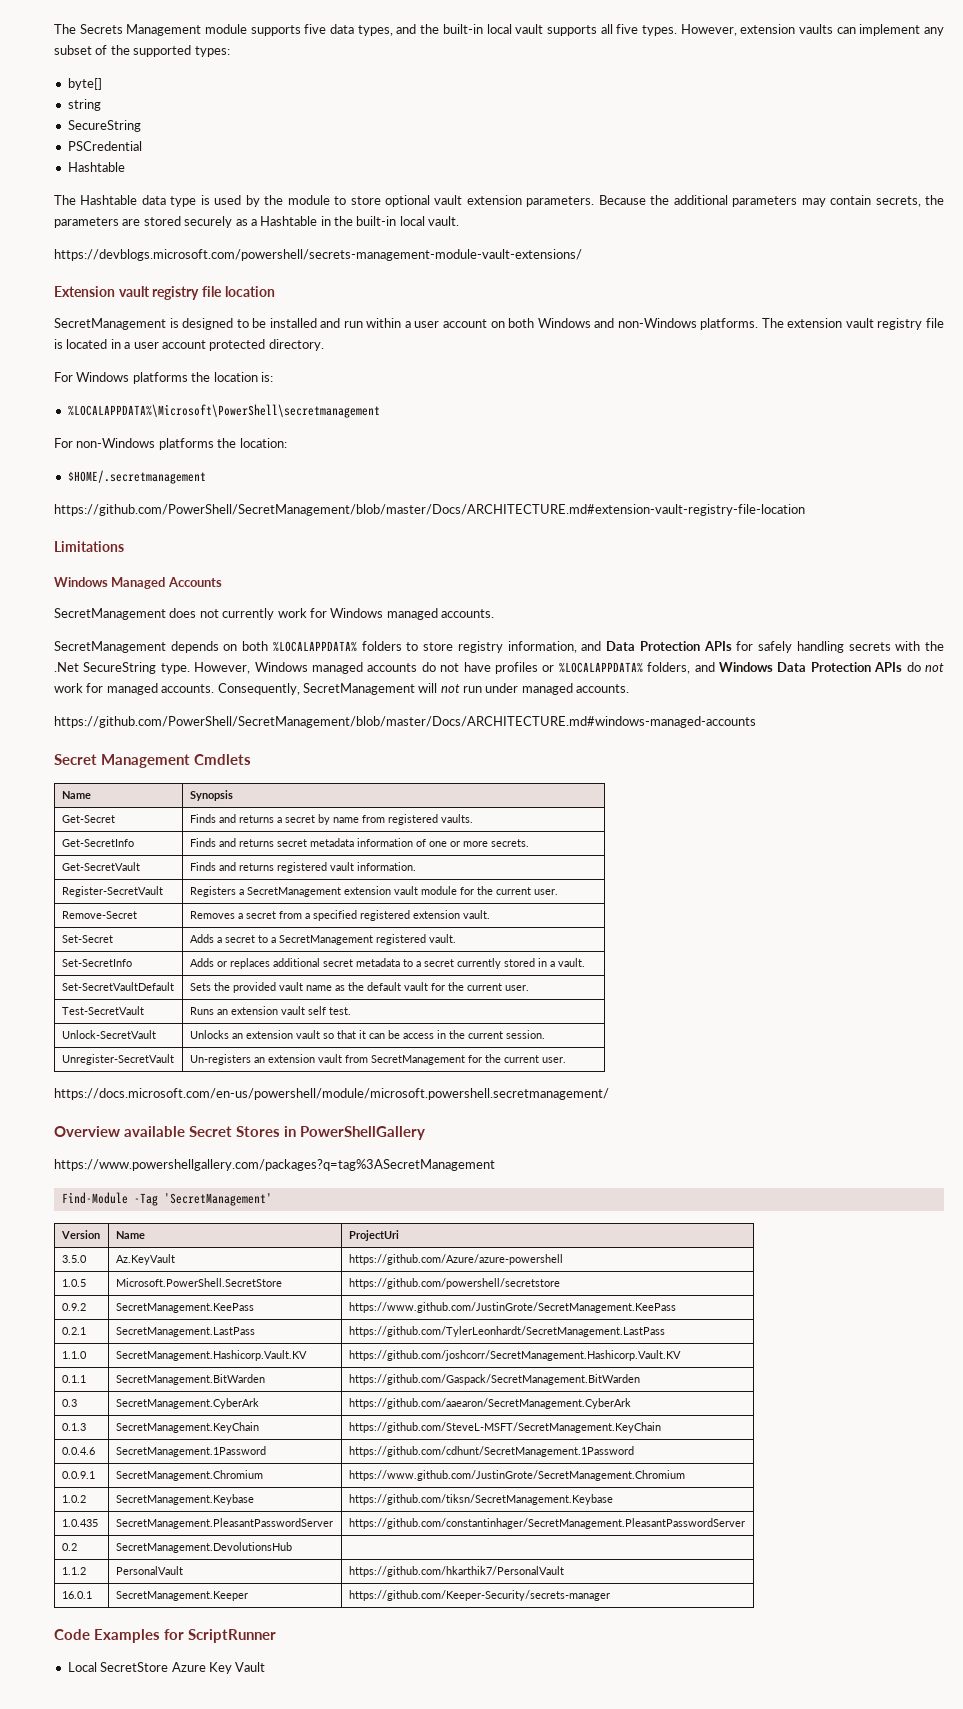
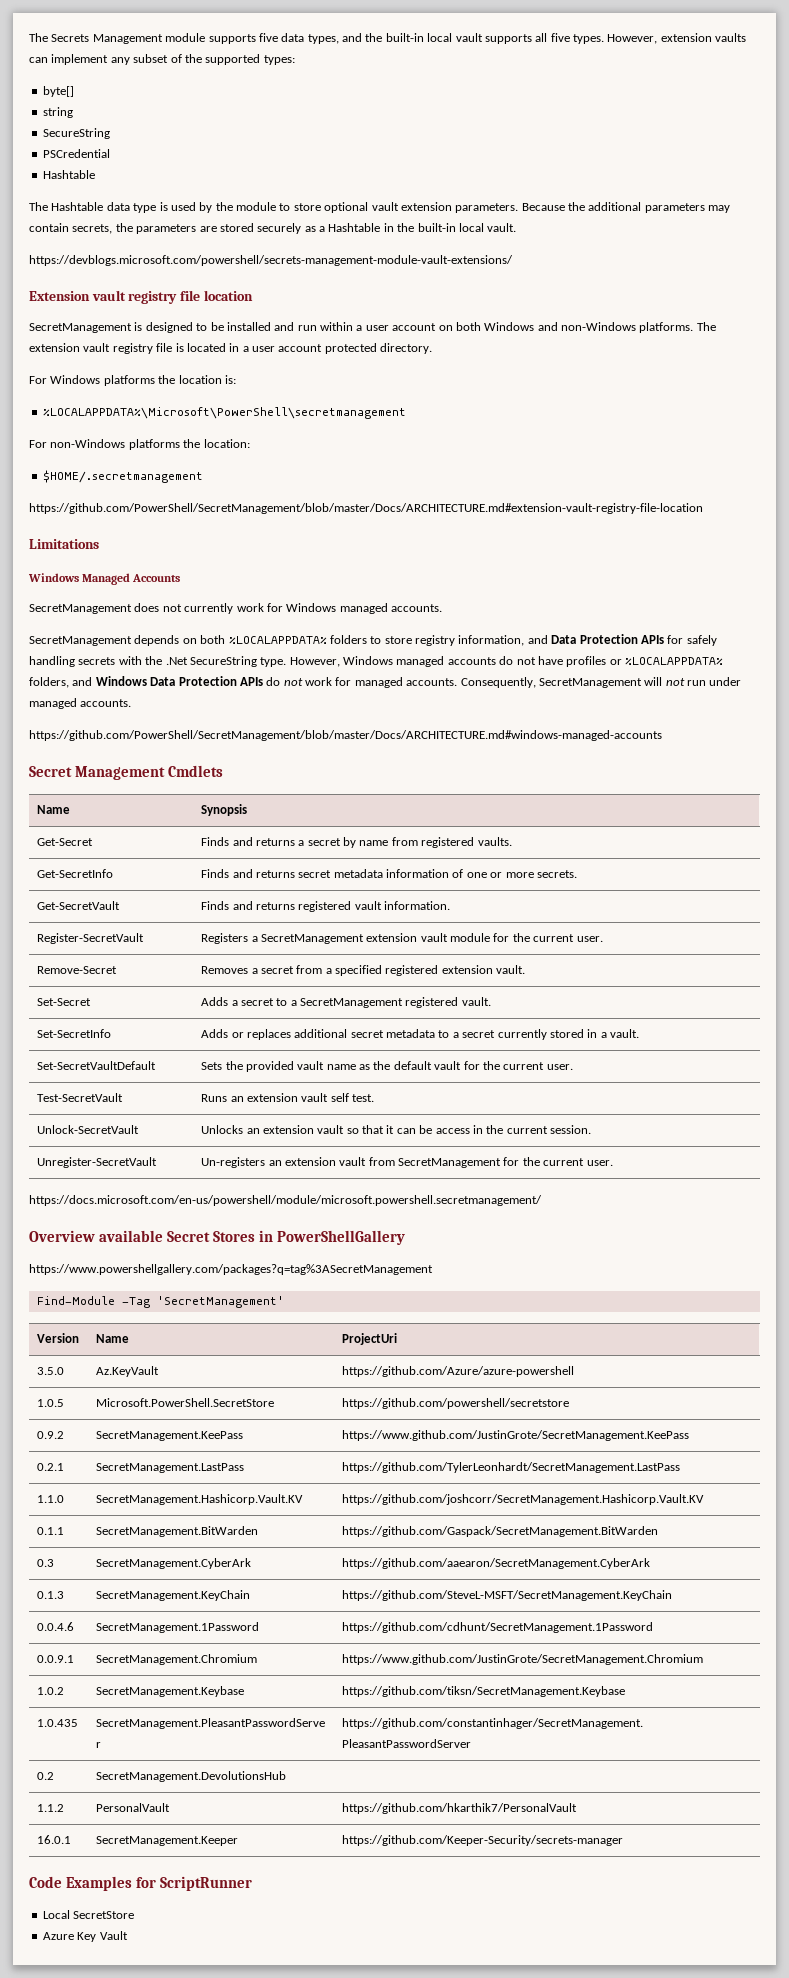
(169, 1667) none -> (135, 1915) //

